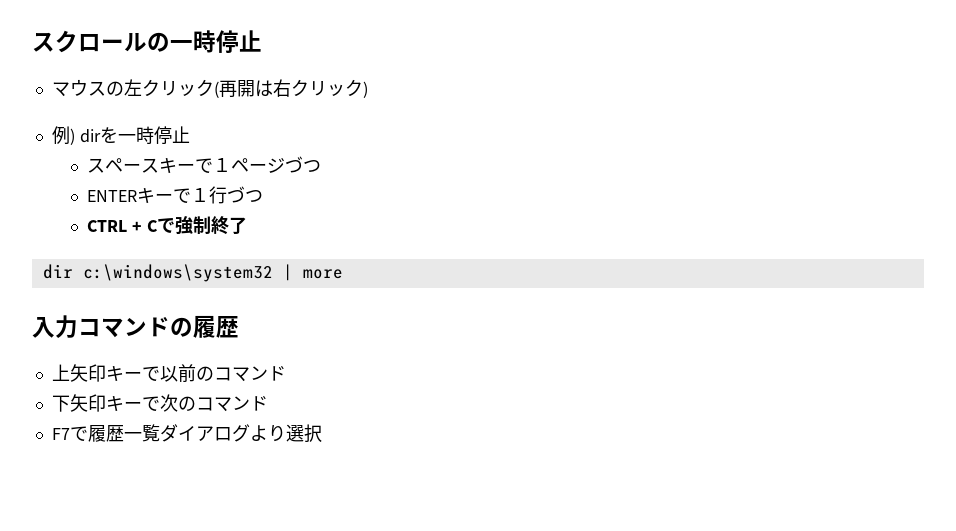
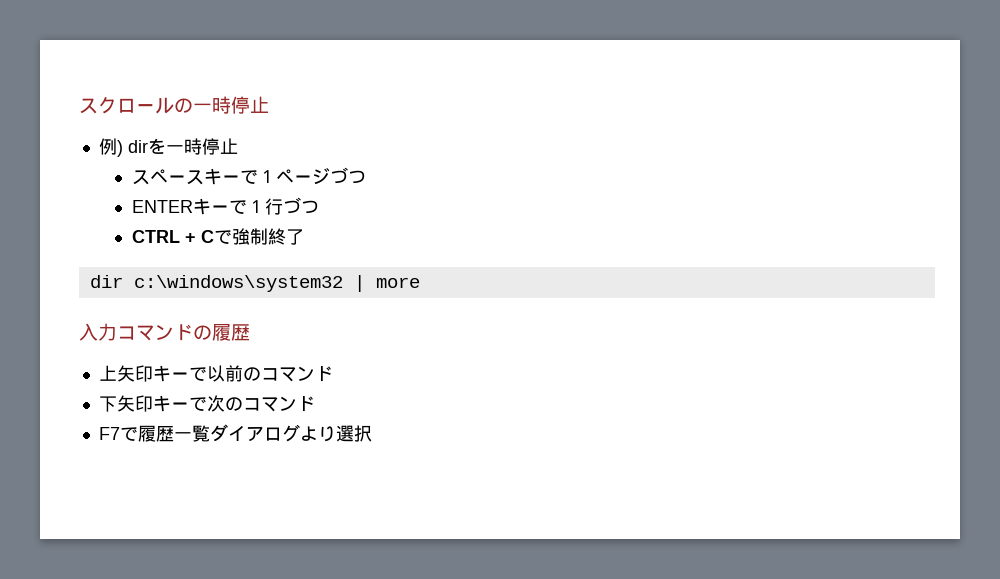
[51,79,368,98] // マウスの左クリック(再開は右クリック) -> (269, 104) none

